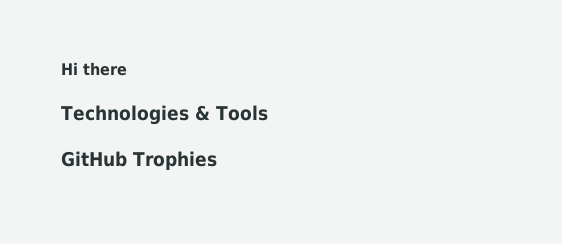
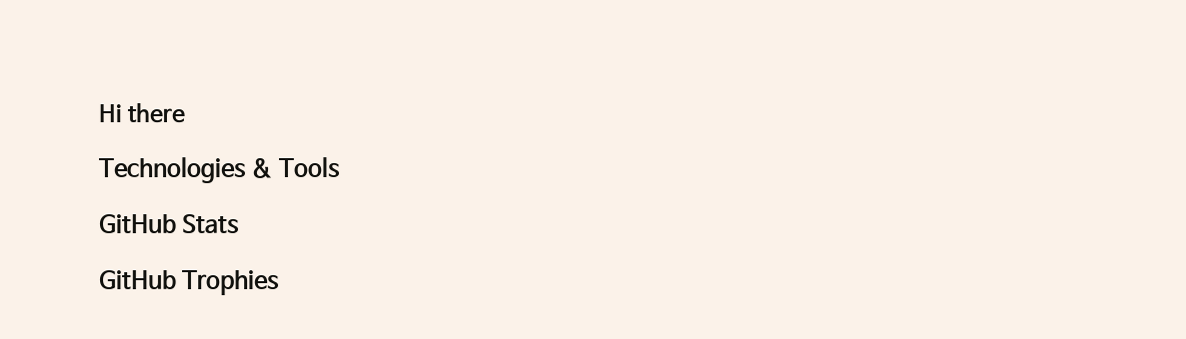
(268, 113) none -> [99,214,241,235] // GitHub Stats

